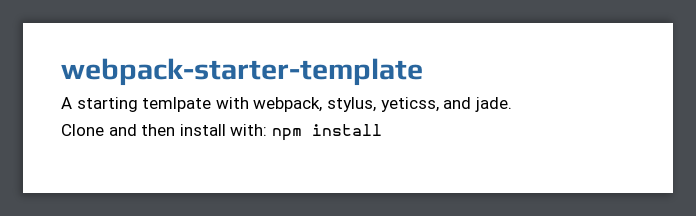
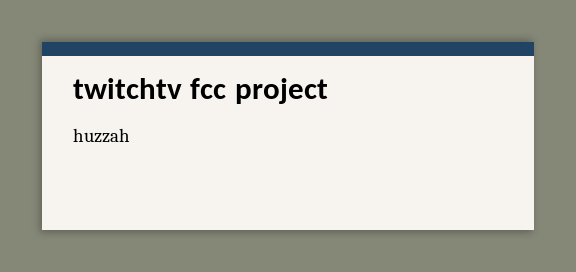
[61,58,423,86] [61,97,512,112] [61,124,382,141] webpack-starter-template // A starting temlpate with webpack, stylus, yeticss, and jade. // Clone and then install with: npm install -> [73,78,328,104] [73,128,130,143] twitchtv fcc project // huzzah

